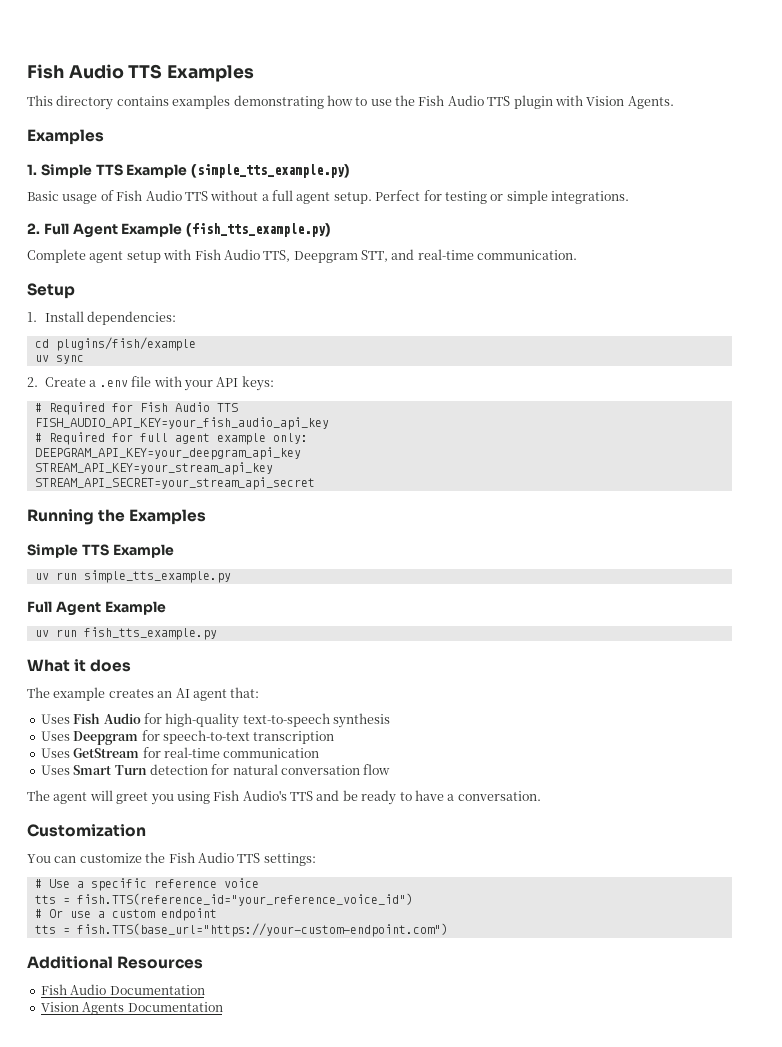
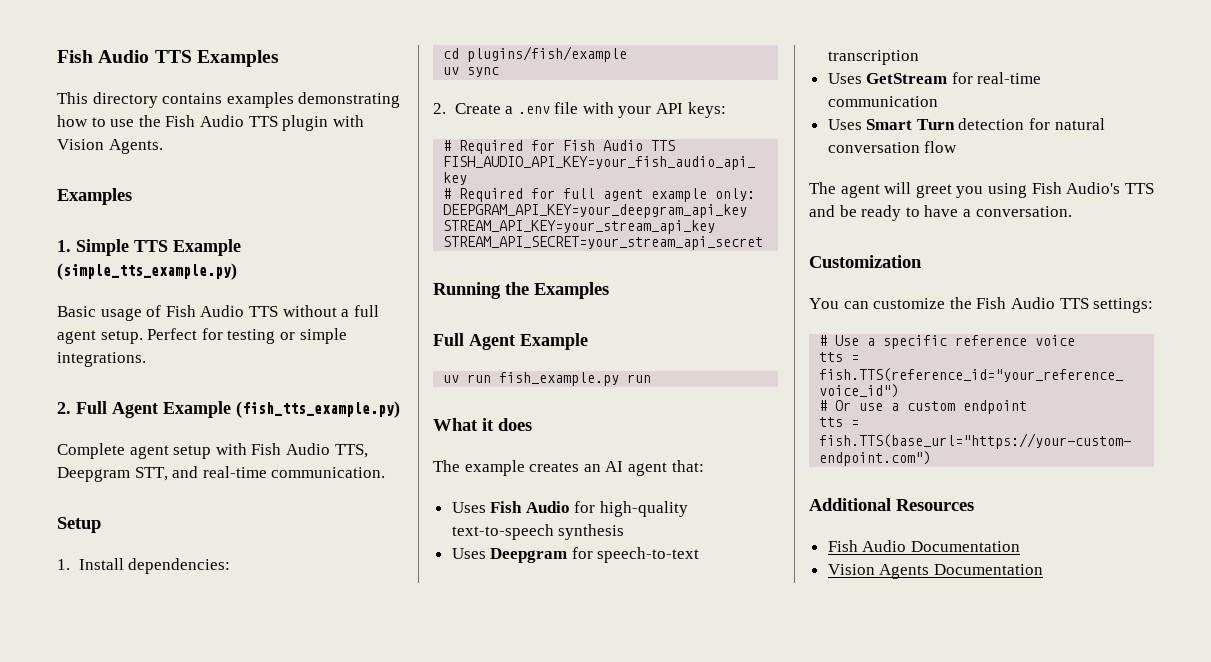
[27,544,174,558] [34,570,231,583] // Simple TTS Example // uv run simple_tts_example.py -> (609, 290) none
[83,627,217,640] fish_tts_example.py -> [499,372,652,386] fish_example.py run

